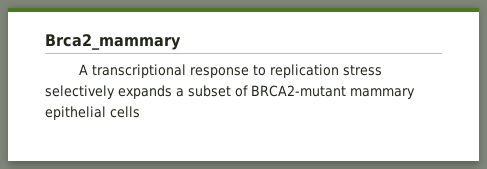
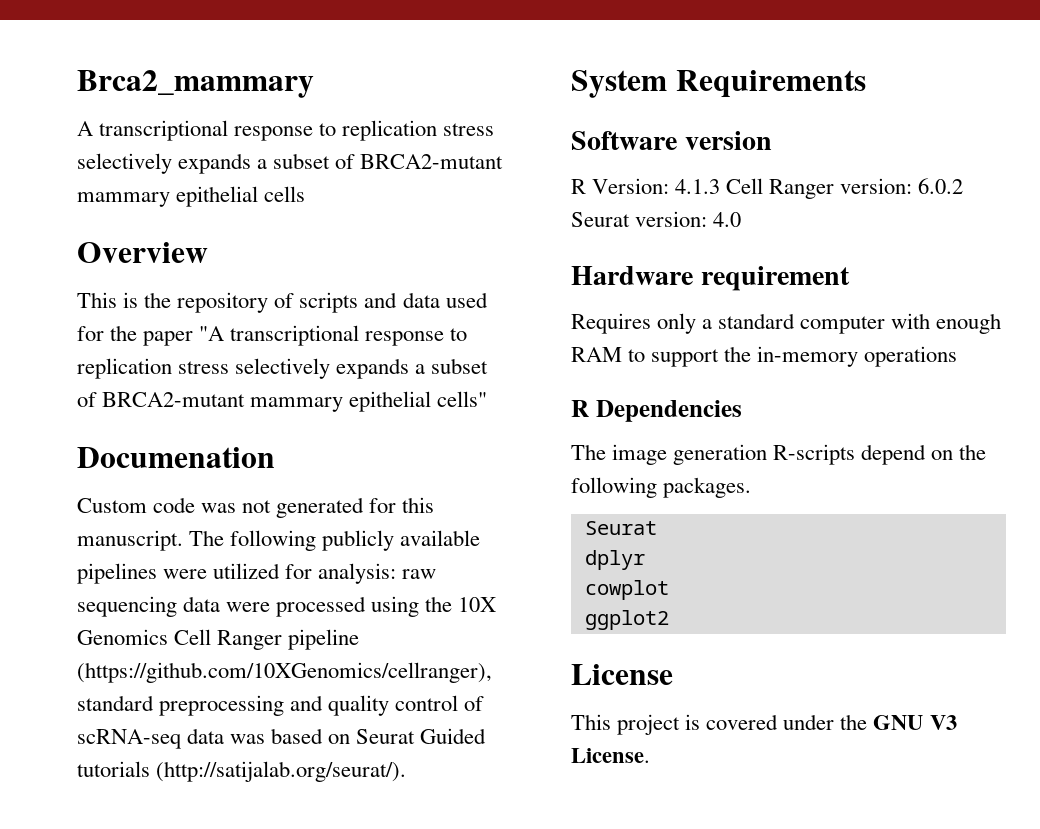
(140, 112) none -> [77,242,208,263] [77,292,488,313] [77,325,468,346] [77,358,489,379] [77,391,488,412] [77,447,275,468] [77,497,435,518] [77,530,481,551] [77,563,437,584] [77,596,497,617] [77,629,360,650] [77,662,492,683] [77,695,485,716] [77,728,487,749] [77,761,407,782] [571,70,866,98] [571,131,772,150] [571,178,964,199] [571,211,742,227] [571,266,850,291] [571,313,1002,334] [571,346,958,367] [571,400,742,422] [571,444,987,465] [571,477,752,498] [584,521,657,535] [584,550,645,570] [584,580,669,600] [584,610,669,630] [571,664,673,685] [571,714,957,735] [571,748,650,763] // Overview // This is the repository of scripts and data used for the paper "A transcriptional response to replication stress selectively expands a subset of BRCA2-mutant mammary epithelial cells" // Documenation // Custom code was not generated for this manuscript. The following publicly available pipelines were utilized for analysis: raw sequencing data were processed using the 10X Genomics Cell Ranger pipeline (https://github.com/10XGenomics/cellranger), standard preprocessing and quality control of scRNA-seq data was based on Seurat Guided tutorials (http://satijalab.org/seurat/). // System Requirements // Software version // R Version: 4.1.3 Cell Ranger version: 6.0.2 Seurat version: 4.0 // Hardware requirement // Requires only a standard computer with enough RAM to support the in-memory operations // R Dependencies // The image generation R-scripts depend on the following packages. // Seurat // dplyr // cowplot // ggplot2 // License // This project is covered under the GNU V3 License.

